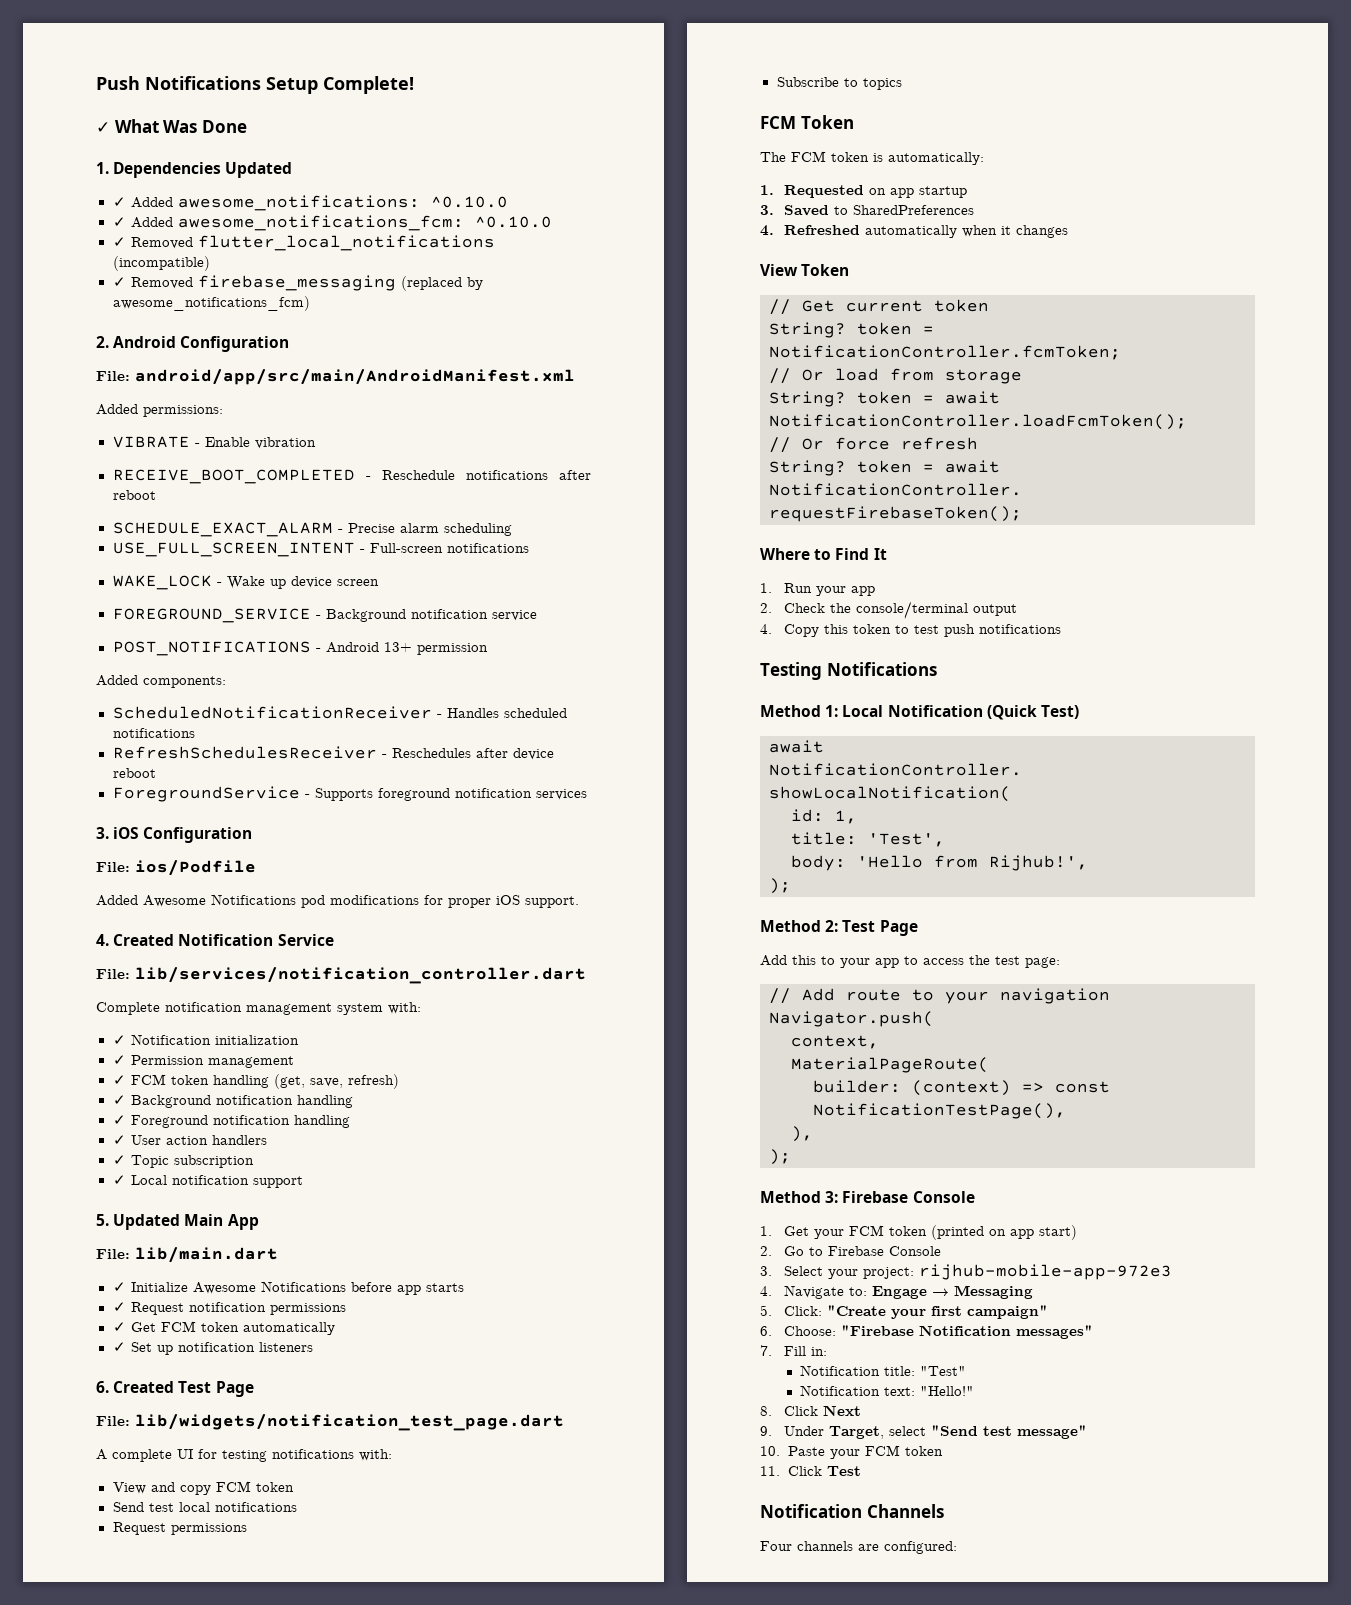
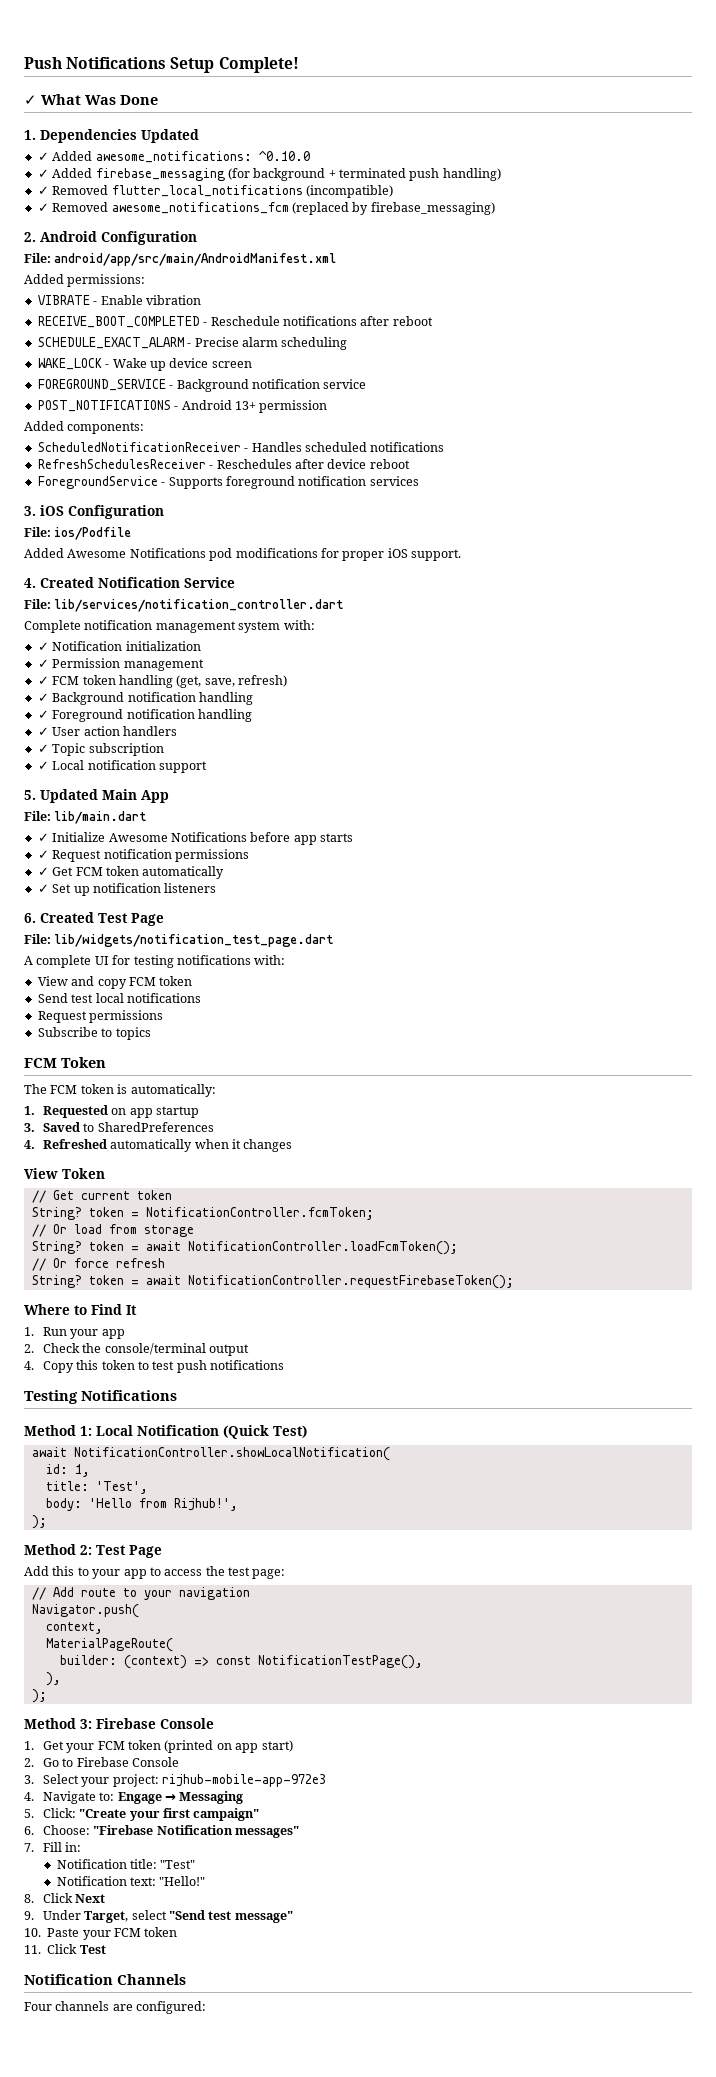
[177,215,552,231] awesome_notifications_fcm: ^0.10.0 -> [95,168,501,181] firebase_messaging (for background + terminated push handling)
[197,275,396,291] firebase_messaging -> [111,202,289,214] awesome_notifications_fcm
[112,296,310,311] awesome_notifications_fcm) -> [370,202,495,215] firebase_messaging)
[112,542,529,557] // USE_FULL_SCREEN_INTENT - Full-screen notifications -> (348, 343) none

